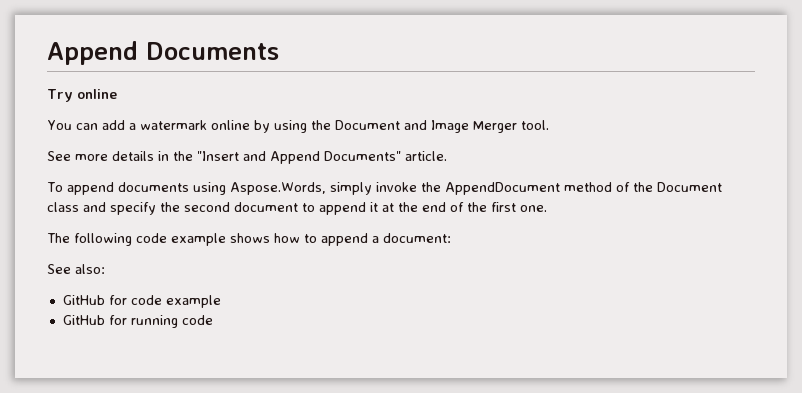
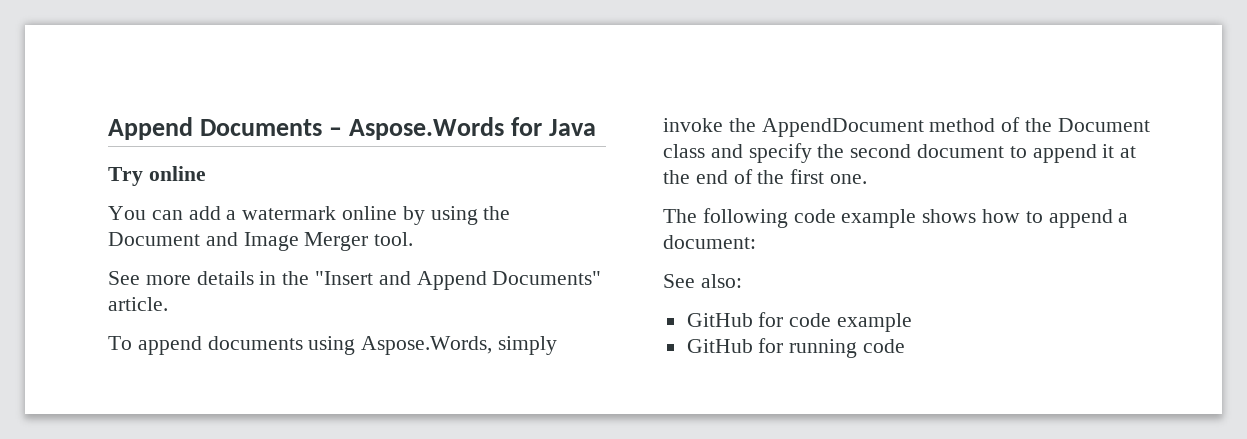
(279, 51) none -> [329,117,597,140] – Aspose.Words for Java

